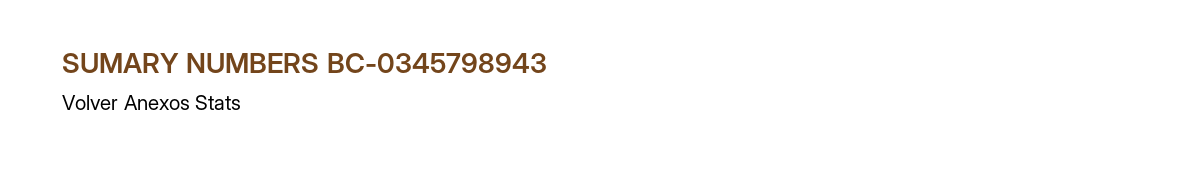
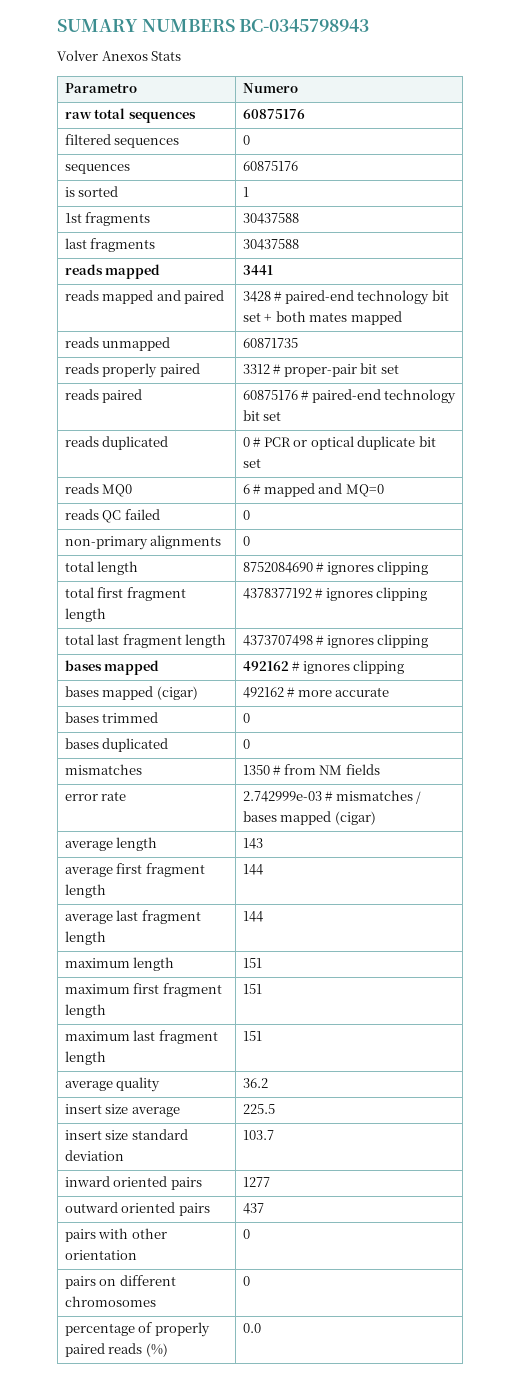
(242, 102) none -> [64,83,137,93] [242,83,298,93] [64,108,196,123] [242,109,305,119] [64,134,180,148] [242,135,250,145] [64,164,130,174] [242,161,298,171] [64,186,119,197] [242,187,249,197] [64,212,151,226] [242,213,299,224] [64,238,156,252] [242,239,299,250] [64,264,161,279] [242,265,273,275] [64,290,225,304] [242,290,449,305] [242,311,402,325] [64,337,171,351] [242,338,298,348] [64,363,200,378] [242,363,399,377] [64,389,143,403] [242,389,457,404] [242,410,282,421] [64,436,169,450] [242,436,436,450] [242,458,261,468] [64,483,133,497] [242,483,384,497] [64,509,160,523] [242,510,250,520] [64,535,222,550] [242,536,250,546] [64,561,139,575] [242,561,429,575] [64,587,186,601] [64,608,106,622] [242,587,428,601] [64,634,227,648] [242,634,429,648] [64,660,160,675] [242,660,405,674] [64,686,198,700] [242,687,390,698] [64,712,159,723] [242,713,250,723] [64,738,169,752] [242,739,250,749] [64,764,142,775] [242,764,380,775] [64,791,127,801] [242,790,422,804] [242,811,376,825] [64,837,158,851] [242,838,263,849] [64,863,205,877] [64,884,106,898] [242,864,263,875] [64,910,201,924] [64,931,106,945] [242,911,263,922] [64,957,175,971] [242,958,262,968] [64,983,222,997] [64,1004,106,1018] [242,984,262,994] [64,1030,218,1044] [64,1051,106,1065] [242,1031,262,1041] [64,1077,161,1092] [242,1078,268,1088] [64,1104,180,1117] [242,1104,275,1114] [64,1129,188,1140] [64,1150,124,1161] [242,1130,274,1140] [64,1176,202,1190] [242,1177,270,1187] [64,1202,210,1216] [242,1203,264,1214] [64,1228,167,1242] [64,1250,137,1260] [242,1229,250,1239] [64,1275,176,1289] [64,1296,156,1307] [242,1276,250,1286] [64,1322,210,1337] [64,1343,168,1357] [242,1323,261,1333] // Parametro | Numero // raw total sequences | 60875176 // filtered sequences | 0 // sequences | 60875176 // is sorted | 1 // 1st fragments | 30437588 // last fragments | 30437588 // reads mapped | 3441 // reads mapped and paired | 3428 # paired-end technology bit set + both mates mapped // reads unmapped | 60871735 // reads properly paired | 3312 # proper-pair bit set // reads paired | 60875176 # paired-end technology bit set // reads duplicated | 0 # PCR or optical duplicate bit set // reads MQ0 | 6 # mapped and MQ=0 // reads QC failed | 0 // non-primary alignments | 0 // total length | 8752084690 # ignores clipping // total first fragment length | 4378377192 # ignores clipping // total last fragment length | 4373707498 # ignores clipping // bases mapped | 492162 # ignores clipping // bases mapped (cigar) | 492162 # more accurate // bases trimmed | 0 // bases duplicated | 0 // mismatches | 1350 # from NM fields // error rate | 2.742999e-03 # mismatches / bases mapped (cigar) // average length | 143 // average first fragment length | 144 // average last fragment length | 144 // maximum length | 151 // maximum first fragment length | 151 // maximum last fragment length | 151 // average quality | 36.2 // insert size average | 225.5 // insert size standard deviation | 103.7 // inward oriented pairs | 1277 // outward oriented pairs | 437 // pairs with other orientation | 0 // pairs on different chromosomes | 0 // percentage of properly paired reads (%) | 0.0

